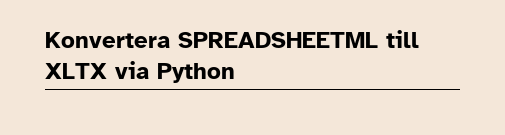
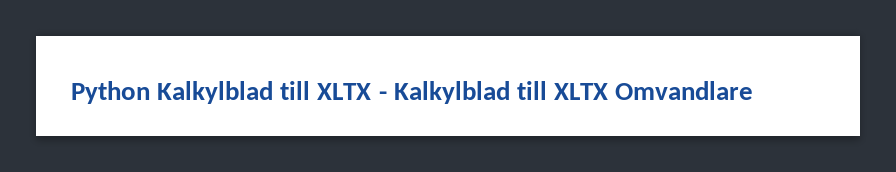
[45,30,419,48] [45,61,235,83] Konvertera SPREADSHEETML till XLTX via Python -> [71,81,754,104] Python Kalkylblad till XLTX - Kalkylblad till XLTX Omvandlare

